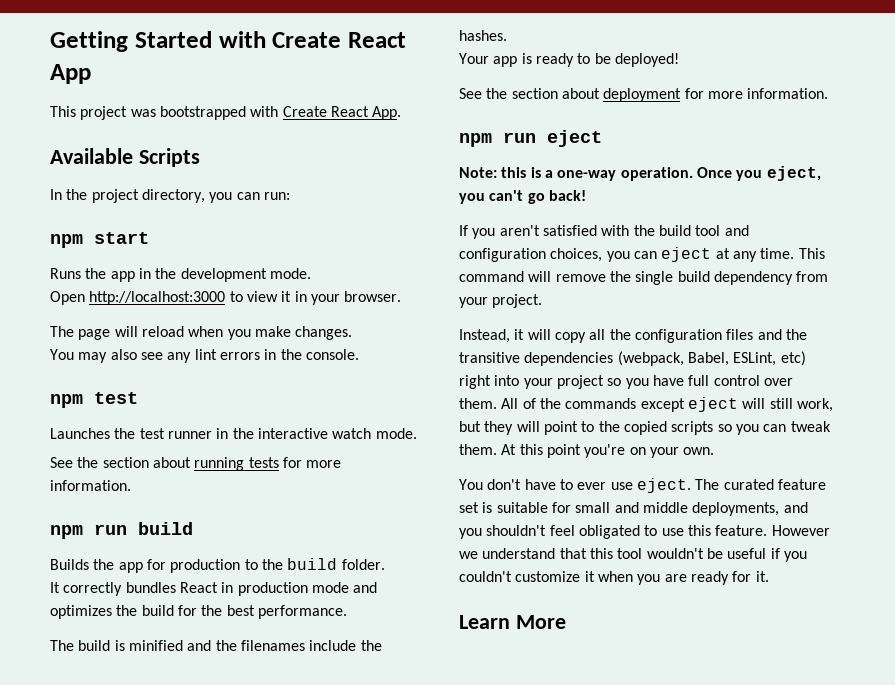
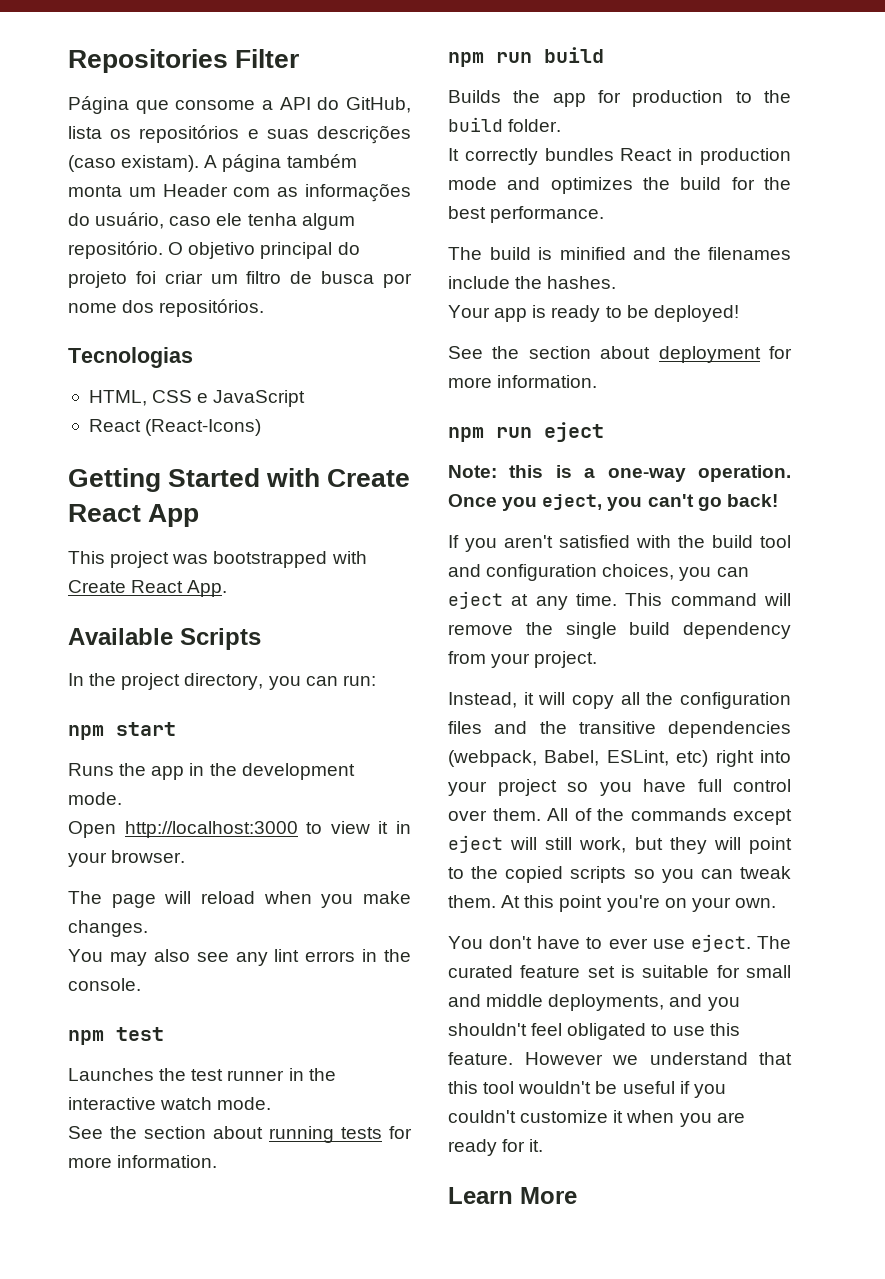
(50, 41) none -> [68,49,300,73] [68,96,412,114] [68,125,412,144] [68,154,357,172] [68,183,412,202] [68,212,355,230] [68,241,360,259] [68,271,412,288] [68,299,265,317] [68,347,193,368] [88,390,306,407] [88,419,262,436] Repositories Filter // Página que consome a API do GitHub, lista os repositórios e suas descrições (caso existam). A página também monta um Header com as informações do usuário, caso ele tenha algum repositório. O objetivo principal do projeto foi criar um filtro de busca por nome dos repositórios. // Tecnologias // HTML, CSS e JavaScript // React (React-Icons) //

